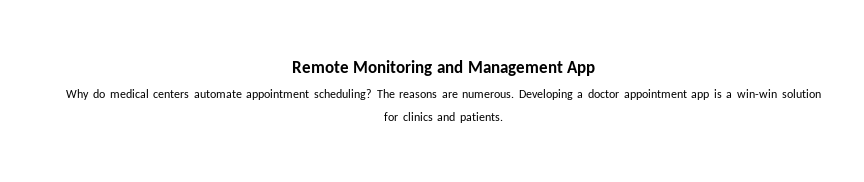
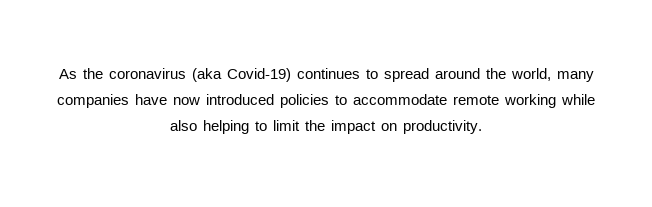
[291,60,596,76] [66,89,821,100] [384,112,503,123] Remote Monitoring and Management App // Why do medical centers automate appointment scheduling? The reasons are numerous. Developing a doctor appointment app is a win-win solution for clinics and patients. -> [58,68,594,82] [57,94,595,108] [170,120,482,134] As the coronavirus (aka Covid-19) continues to spread around the world, many companies have now introduced policies to accommodate remote working while also helping to limit the impact on productivity.

